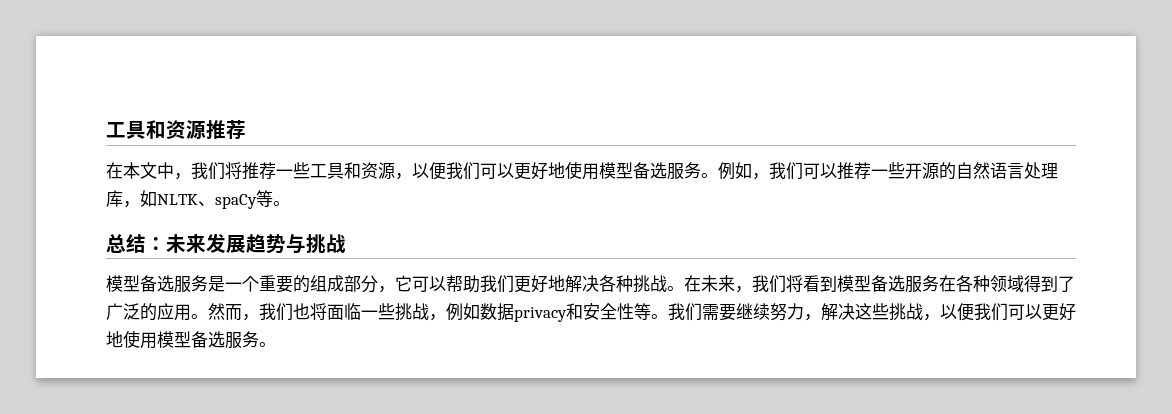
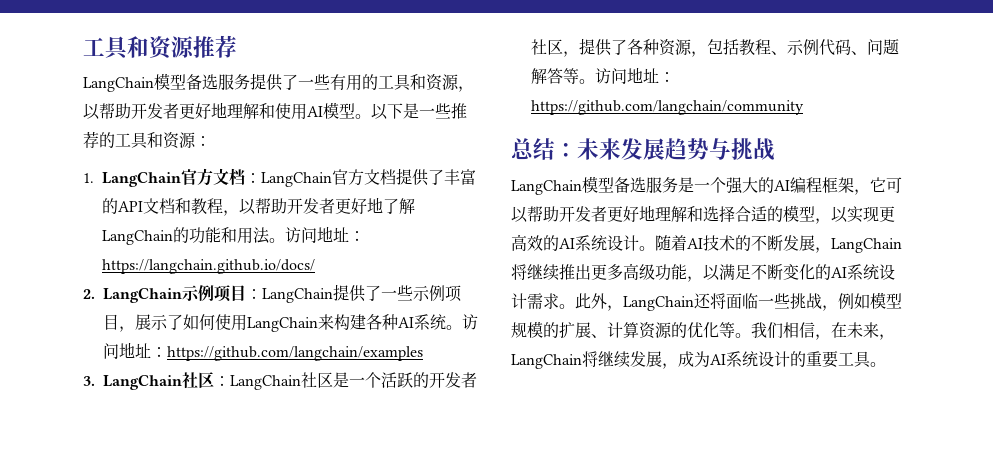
[106,161,1058,180] [106,190,290,209] 在本文中，我们将推荐一些工具和资源，以便我们可以更好地使用模型备选服务。例如，我们可以推荐一些开源的自然语言处理库，如NLTK、spaCy等。 -> [83,73,474,92] [83,102,467,120] [83,131,211,149] [83,168,476,187] [102,197,415,216] [102,226,365,245] [102,259,315,274] [83,284,462,303] [103,314,478,332] [103,342,423,361] [83,372,477,390] [531,38,899,57] [531,67,675,84] [531,100,804,115] LangChain模型备选服务提供了一些有用的工具和资源，以帮助开发者更好地理解和使用AI模型。以下是一些推荐的工具和资源： // 1. LangChain官方文档：LangChain官方文档提供了丰富的API文档和教程，以帮助开发者更好地了解LangChain的功能和用法。访问地址：https://langchain.github.io/docs/ // 2. LangChain示例项目：LangChain提供了一些示例项目，展示了如何使用LangChain来构建各种AI系统。访问地址：https://github.com/langchain/examples // 3. LangChain社区：LangChain社区是一个活跃的开发者社区，提供了各种资源，包括教程、示例代码、问题解答等。访问地址：https://github.com/langchain/community
(346, 244) none -> [511,180,582,195] LangChain
[259,275,1075,293] [106,303,310,321] 重要的组成部分，它可以帮助我们更好地解决各种挑战。在未来，我们将看到模型备选服务在各种领域得到了广泛的应用。然而，我们也 -> [726,177,902,195] [511,205,895,224] [511,234,902,253] [511,263,895,282] [511,293,711,311] 强大的AI编程框架，它可以帮助开发者更好地理解和选择合适的模型，以实现更高效的AI系统设计。随着AI技术的不断发展，LangChain将继续推出更多高级功能，以满足不断变化的AI系统设计需求。此外，LangChain还
[480,303,1076,322] [106,330,259,349] 数据privacy和安全性等。我们需要继续努力，解决这些挑战，以便我们可以更好地使用模型备选服务 -> [870,292,902,309] [511,321,895,340] [511,351,871,369] 模型规模的扩展、计算资源的优化等。我们相信，在未来，LangChain将继续发展，成为AI系统设计的重要工具

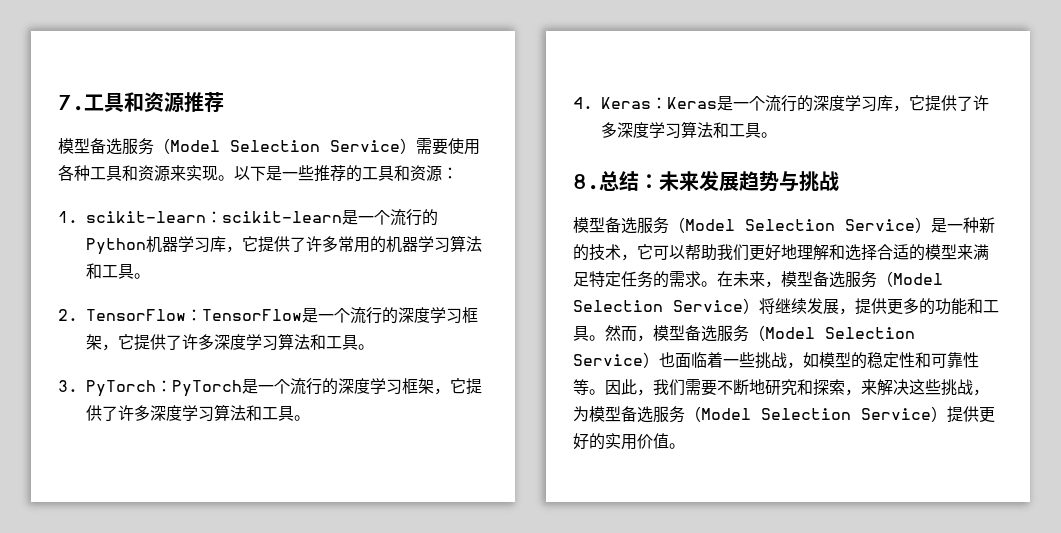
(83, 46) none -> [58,95,84,111] 7.
[83,73,474,92] [83,102,355,120] LangChain模型备选服务提供了一些有用的工具和资源，以帮助开发者更好地理解和使用AI模型 -> [58,138,480,155] [58,165,218,182] 模型备选服务（Model Selection Service）需要使用各种工具和资源来实现
[102,168,476,187] [102,197,415,216] [102,226,365,245] [102,259,315,274] [83,284,462,303] [103,314,478,332] [103,342,423,361] [83,372,477,390] [531,38,899,57] [531,67,675,84] [531,100,804,115] LangChain官方文档：LangChain官方文档提供了丰富的API文档和教程，以帮助开发者更好地了解LangChain的功能和用法。访问地址：https://langchain.github.io/docs/ // 2. LangChain示例项目：LangChain提供了一些示例项目，展示了如何使用LangChain来构建各种AI系统。访问地址：https://github.com/langchain/examples // 3. LangChain社区：LangChain社区是一个活跃的开发者社区，提供了各种资源，包括教程、示例代码、问题解答等。访问地址：https://github.com/langchain/community // -> [86,209,439,226] [86,235,483,255] [86,263,151,279] [58,307,479,324] [86,333,375,351] [58,378,483,397] [86,404,311,422] [573,95,990,112] [601,121,778,139] [573,174,599,190] scikit-learn：scikit-learn是一个流行的Python机器学习库，它提供了许多常用的机器学习算法和工具。 // 2. TensorFlow：TensorFlow是一个流行的深度学习框架，它提供了许多深度学习算法和工具。 // 3. PyTorch：PyTorch是一个流行的深度学习框架，它提供了许多深度学习算法和工具。 // 4. Keras：Keras是一个流行的深度学习库，它提供了许多深度学习算法和工具。 // 8.
[511,176,854,195] LangChain模型备选服务是一个强大的AI编程框架 -> [573,217,995,234] [573,244,621,261] 模型备选服务（Model Selection Service）是一种新的技术
[559,206,607,222] 开发者 -> [717,244,749,261] 我们
[815,206,895,224] [511,234,902,253] [511,263,895,282] [511,292,902,311] [511,321,895,340] [511,351,871,369] ，以实现更高效的AI系统设计。随着AI技术的不断发展，LangChain将继续推出更多高级功能，以满足不断变化的AI系统设计需求。此外，LangChain还将面临一些挑战，例如模型规模的扩展、计算资源的优化等。我们相信，在未来，LangChain将继续发展，成为AI系统设计的重要工具 -> [957,244,989,260] [573,271,943,288] [573,298,999,315] [573,325,915,342] [573,352,979,369] [573,379,989,396] [573,406,995,423] [573,433,669,450] 来满足特定任务的需求。在未来，模型备选服务（Model Selection Service）将继续发展，提供更多的功能和工具。然而，模型备选服务（Model Selection Service）也面临着一些挑战，如模型的稳定性和可靠性等。因此，我们需要不断地研究和探索，来解决这些挑战，为模型备选服务（Model Selection Service）提供更好的实用价值

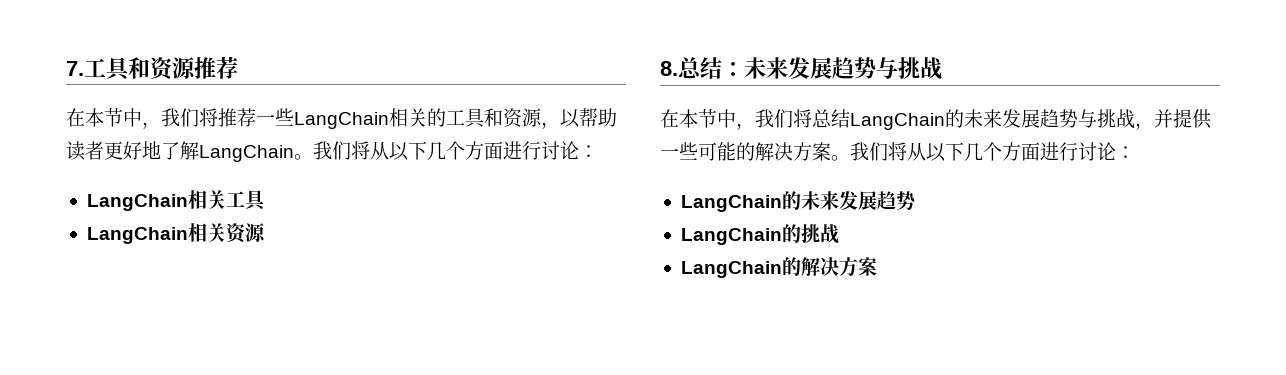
[58,138,480,155] [58,165,458,182] [58,209,439,226] [86,235,483,255] [86,263,151,279] [58,307,479,324] [86,333,375,351] [58,378,483,397] [86,404,311,422] [573,95,990,112] [601,121,778,139] 模型备选服务（Model Selection Service）需要使用各种工具和资源来实现。以下是一些推荐的工具和资源： // 1. scikit-learn：scikit-learn是一个流行的Python机器学习库，它提供了许多常用的机器学习算法和工具。 // 2. TensorFlow：TensorFlow是一个流行的深度学习框架，它提供了许多深度学习算法和工具。 // 3. PyTorch：PyTorch是一个流行的深度学习框架，它提供了许多深度学习算法和工具。 // 4. Keras：Keras是一个流行的深度学习库，它提供了许多深度学习算法和工具。 -> [66,107,617,129] [66,141,598,162] [86,190,267,211] [86,223,266,244] 在本节中，我们将推荐一些LangChain相关的工具和资源，以帮助读者更好地了解LangChain。我们将从以下几个方面进行讨论： // LangChain相关工具 // LangChain相关资源
[573,217,995,234] [573,244,989,261] [573,271,943,288] [573,298,999,315] [573,325,915,342] [573,352,979,369] [573,379,989,396] [573,406,995,423] [573,433,685,450] 模型备选服务（Model Selection Service）是一种新的技术，它可以帮助我们更好地理解和选择合适的模型来满足特定任务的需求。在未来，模型备选服务（Model Selection Service）将继续发展，提供更多的功能和工具。然而，模型备选服务（Model Selection Service）也面临着一些挑战，如模型的稳定性和可靠性等。因此，我们需要不断地研究和探索，来解决这些挑战，为模型备选服务（Model Selection Service）提供更好的实用价值。 -> [660,108,1212,130] [660,142,1135,162] [680,191,915,212] [680,224,839,245] [680,257,877,278] 在本节中，我们将总结LangChain的未来发展趋势与挑战，并提供一些可能的解决方案。我们将从以下几个方面进行讨论： // LangChain的未来发展趋势 // LangChain的挑战 // LangChain的解决方案

